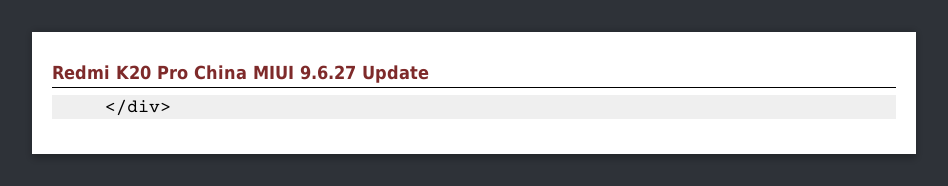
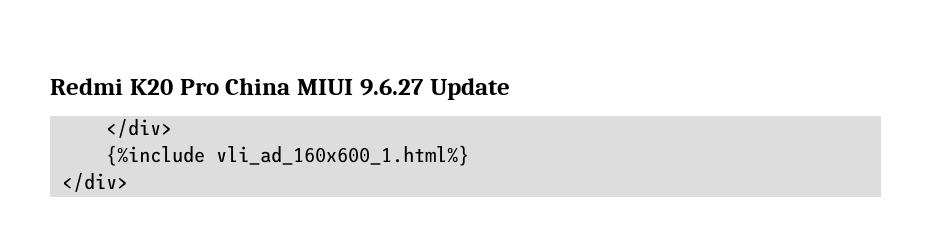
(171, 107) none -> [106,145,470,166] [62,173,129,192] // {%include vli_ad_160x600_1.html%} // </div>

